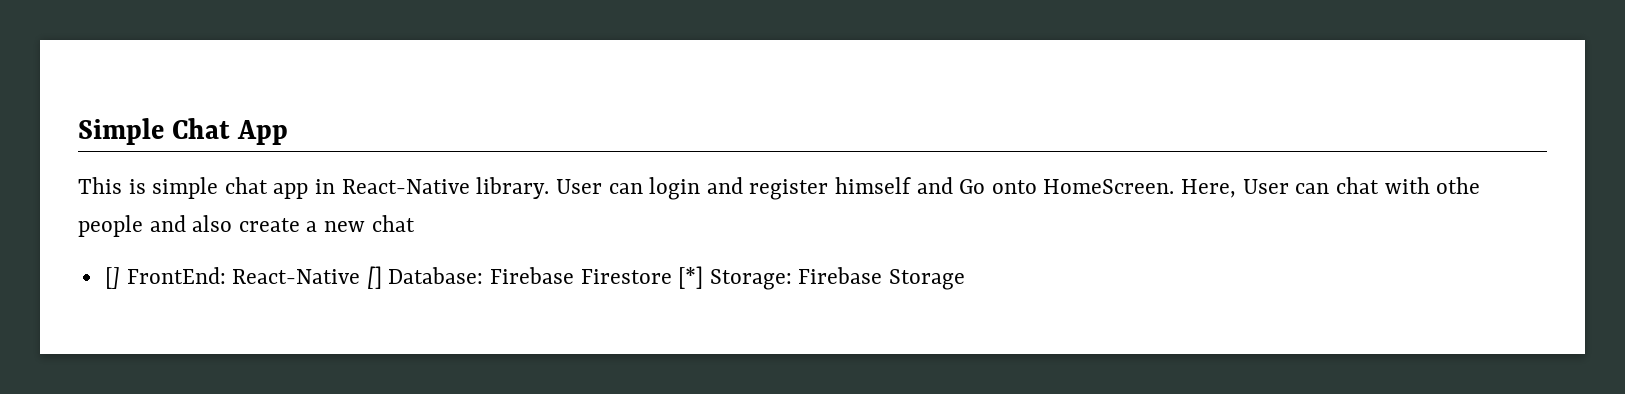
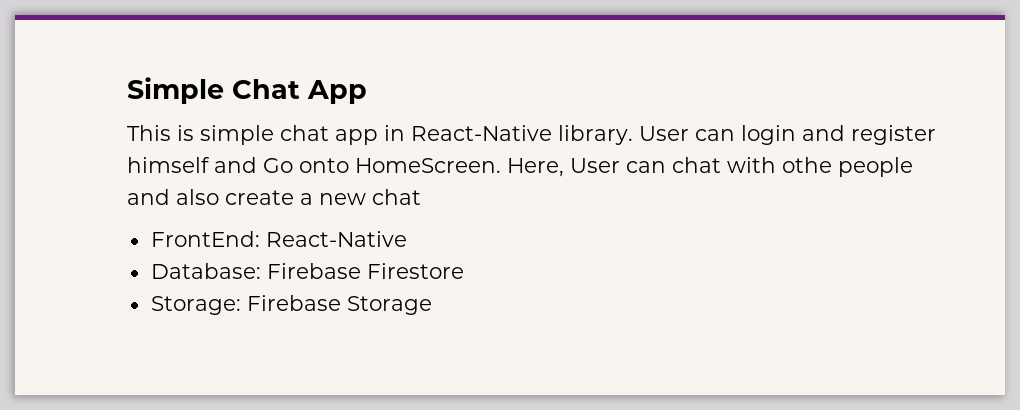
[104,267,120,289] [] -> (421, 197) none
[366,266,382,289] [] -> (407, 239) //
[678,266,704,289] [*] -> (464, 271) //

